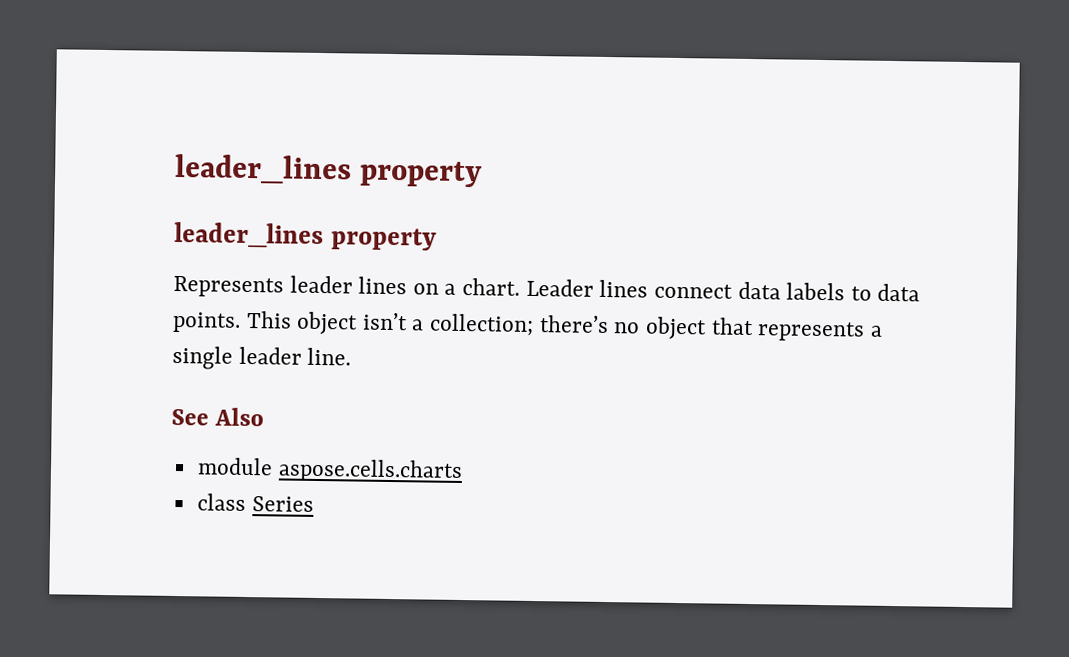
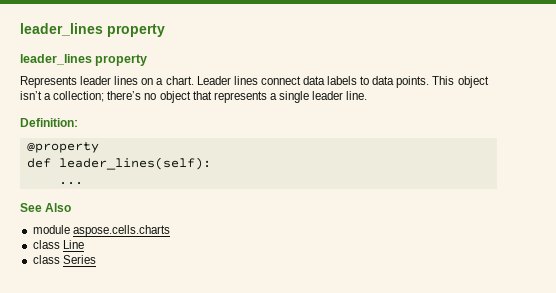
(352, 356) none -> [20,118,78,127] [26,142,99,153] [26,157,211,170] [58,182,83,185] // Definition: // @property // def leader_lines(self): // ...
(463, 471) none -> [32,240,84,249] // class Line

